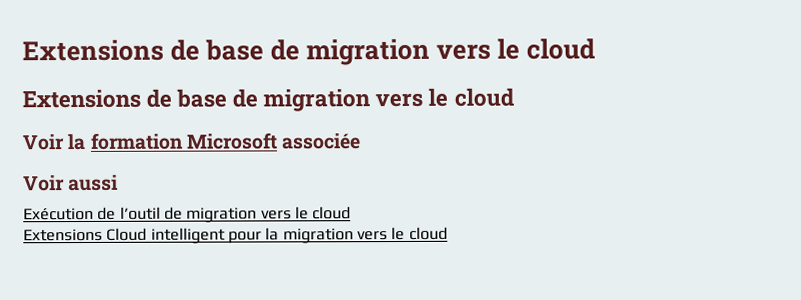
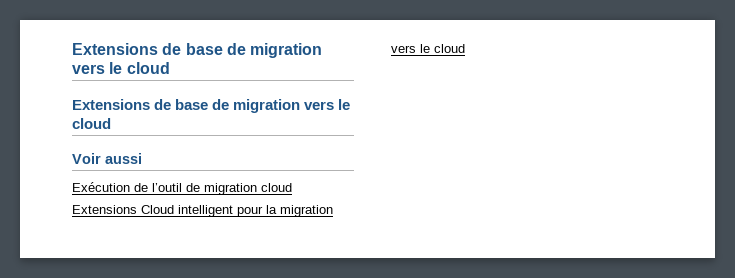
[22,132,361,151] // Voir la formation Microsoft associée -> (111, 123) none
[260,206,309,220] vers le -> (257, 189) none

